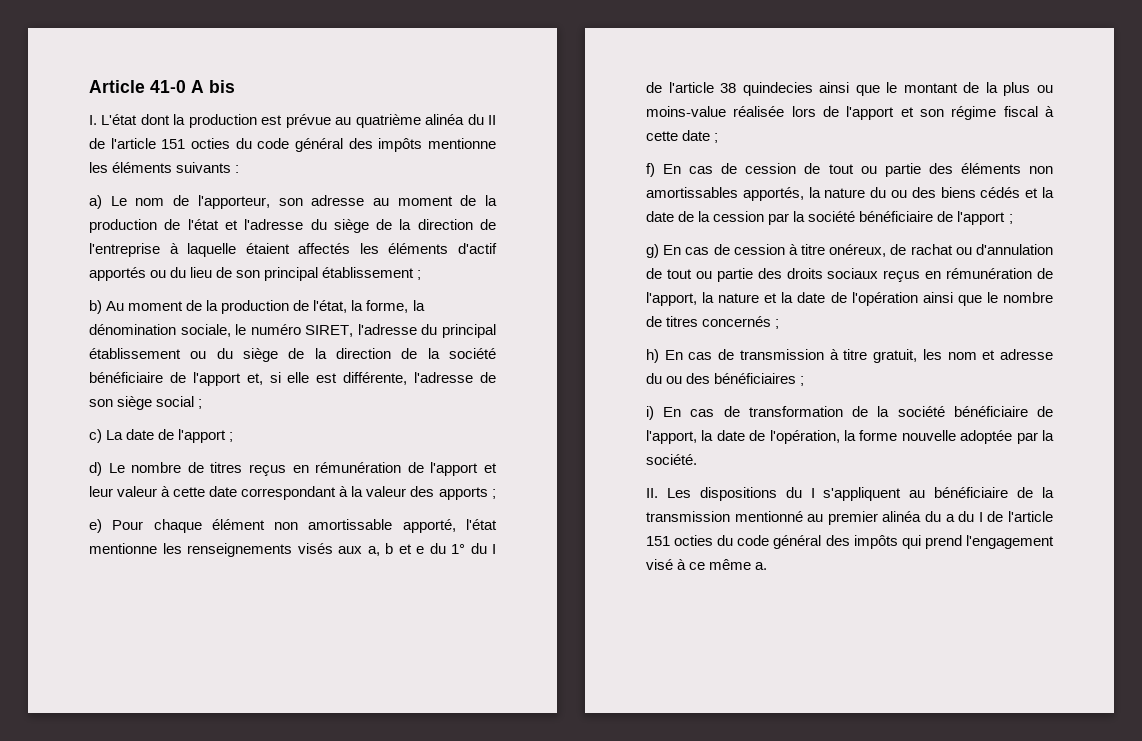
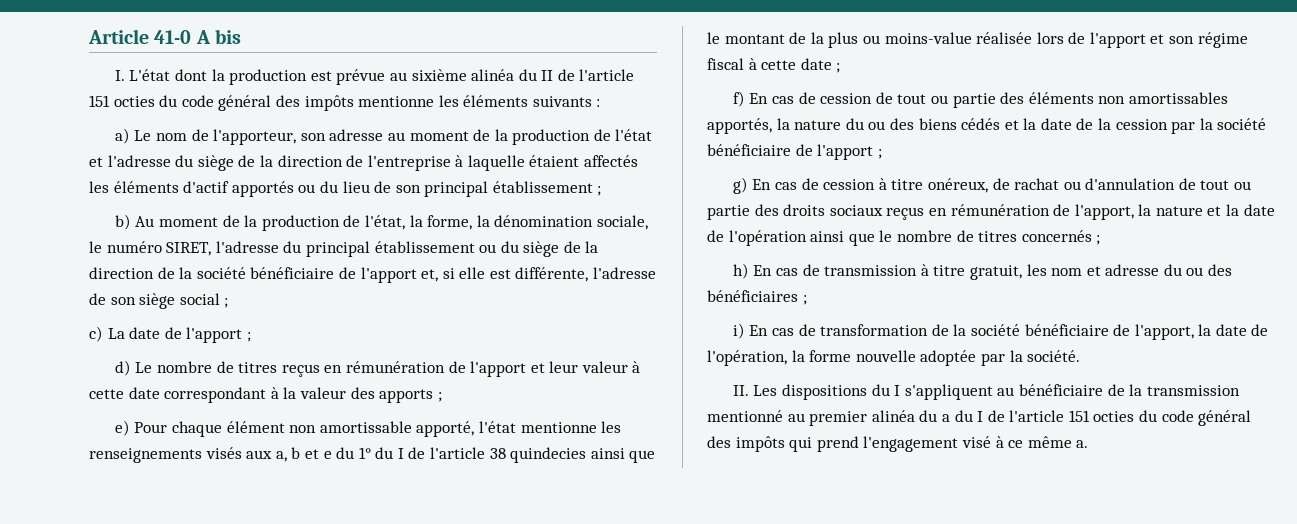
[355,114,421,128] quatrième -> [411,69,467,81] sixième

